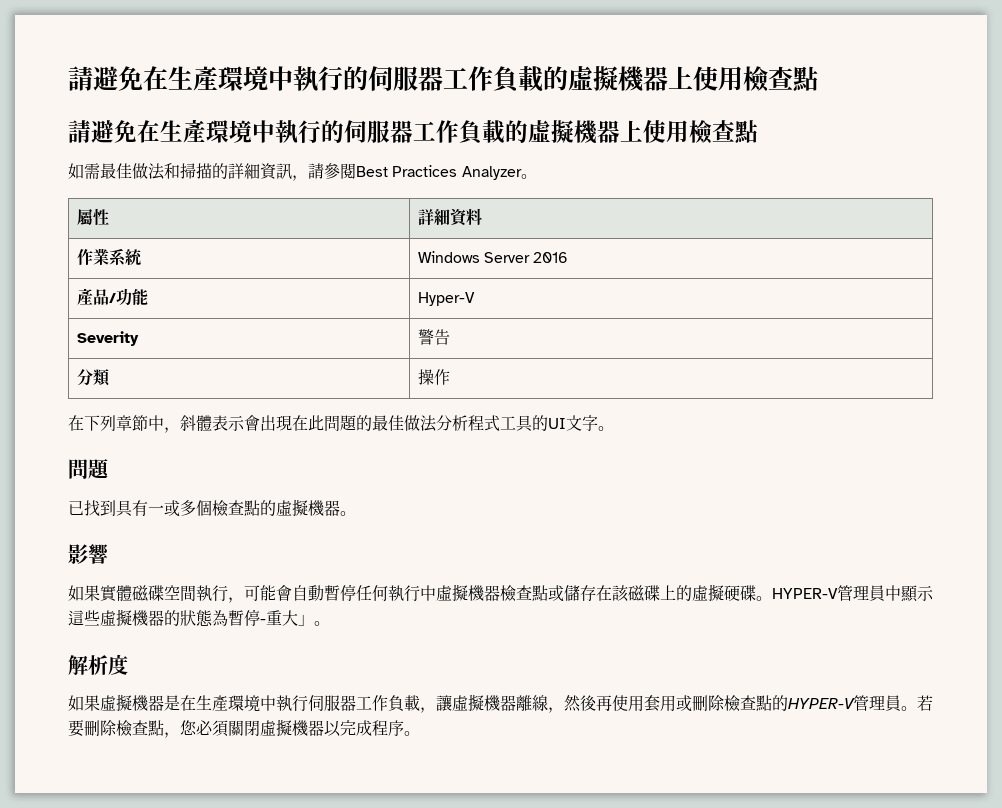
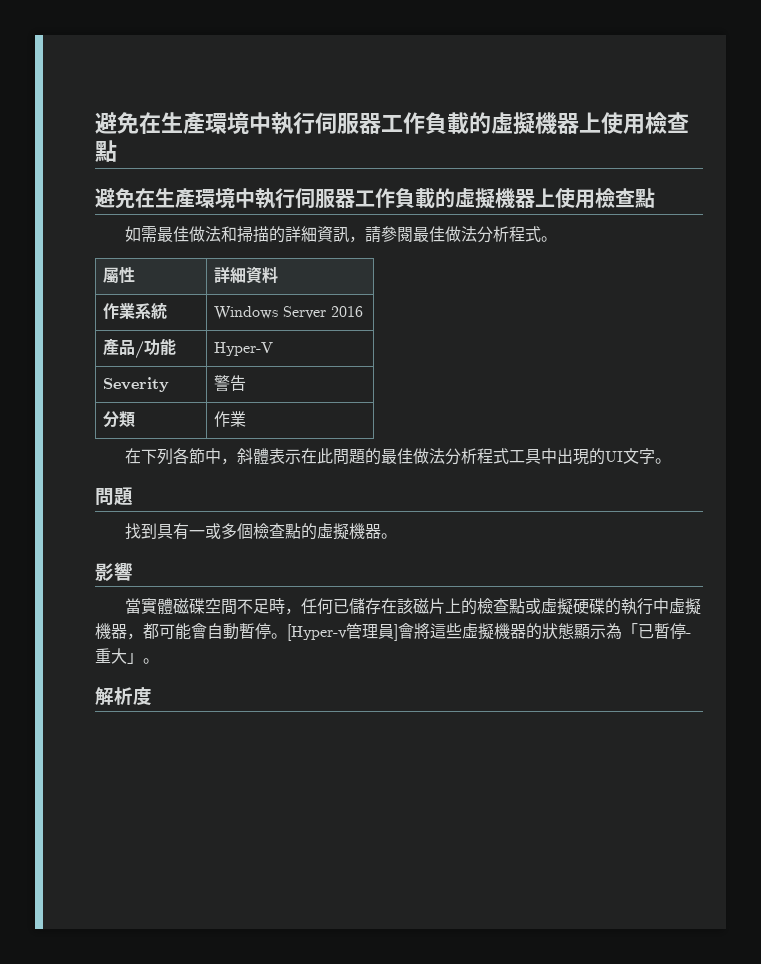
[68,66,818,93] [68,119,344,144] 請避免在生產環境中執行的伺服器工作負載的虛擬機器上使用檢查點 // 請避免在生產環境中執行的 -> [95,112,689,135] [95,140,117,162] [95,188,295,209] 避免在生產環境中執行伺服器工作負載的虛擬機器上使用檢查點 // 避免在生產環境中執行
[356,165,522,180] Best Practices Analyzer -> [412,226,541,243] 最佳做法分析程式
[417,369,450,385] 操作 -> [213,411,246,427] 作業
[116,415,132,431] 章 -> [172,448,189,464] 各
[244,415,292,431] 會出現 -> (301, 456) none
(533, 423) none -> [540,448,589,465] 中出現
[68,500,84,515] 已 -> (133, 496) none
[68,585,100,601] 如果 -> [124,598,141,614] 當
[196,584,934,603] 執行，可能會自動暫停任何執行中虛擬機器檢查點或儲存在該磁碟上的虛擬硬碟。HYPER-V管理員中顯示 -> [236,598,701,615] [95,623,430,641] 不足時，任何已儲存在該磁片上的檢查點或虛擬硬碟的執行中虛擬機器，都可能會自動暫停。[Hyper-v管理員]會將
[212,610,228,626] 為 -> [574,623,654,640] 顯示為「已
[68,694,933,713] [68,719,420,738] // 如果虛擬機器是在生產環境中執行伺服器工作負載，讓虛擬機器離線，然後再使用套用或刪除檢查點的HYPER-V管理員。若要刪除檢查點，您必須關閉虛擬機器以完成程序。 -> (152, 696) none

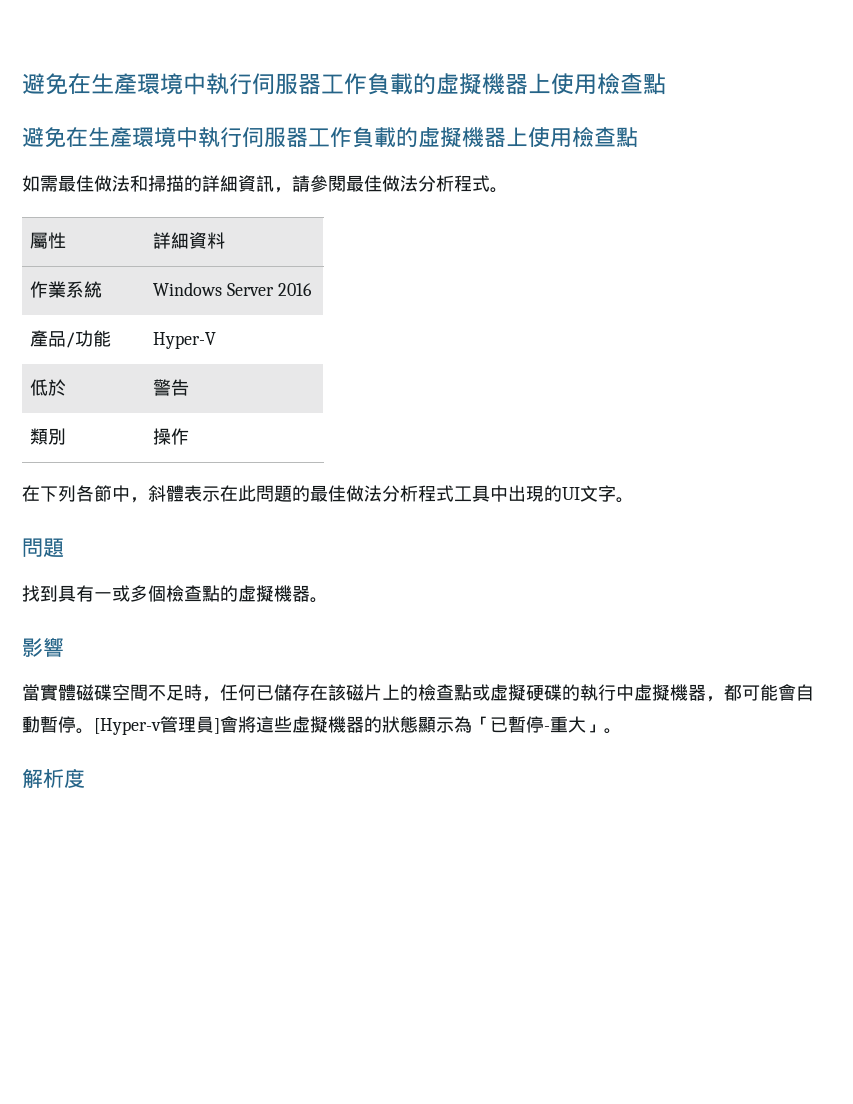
[102,377,169,392] Severity -> [30,379,67,396] 低於
[102,411,119,428] 分 -> (190, 387) none
[213,411,246,427] | 作業 -> [48,428,67,445] [153,428,190,445] 別 | 操作

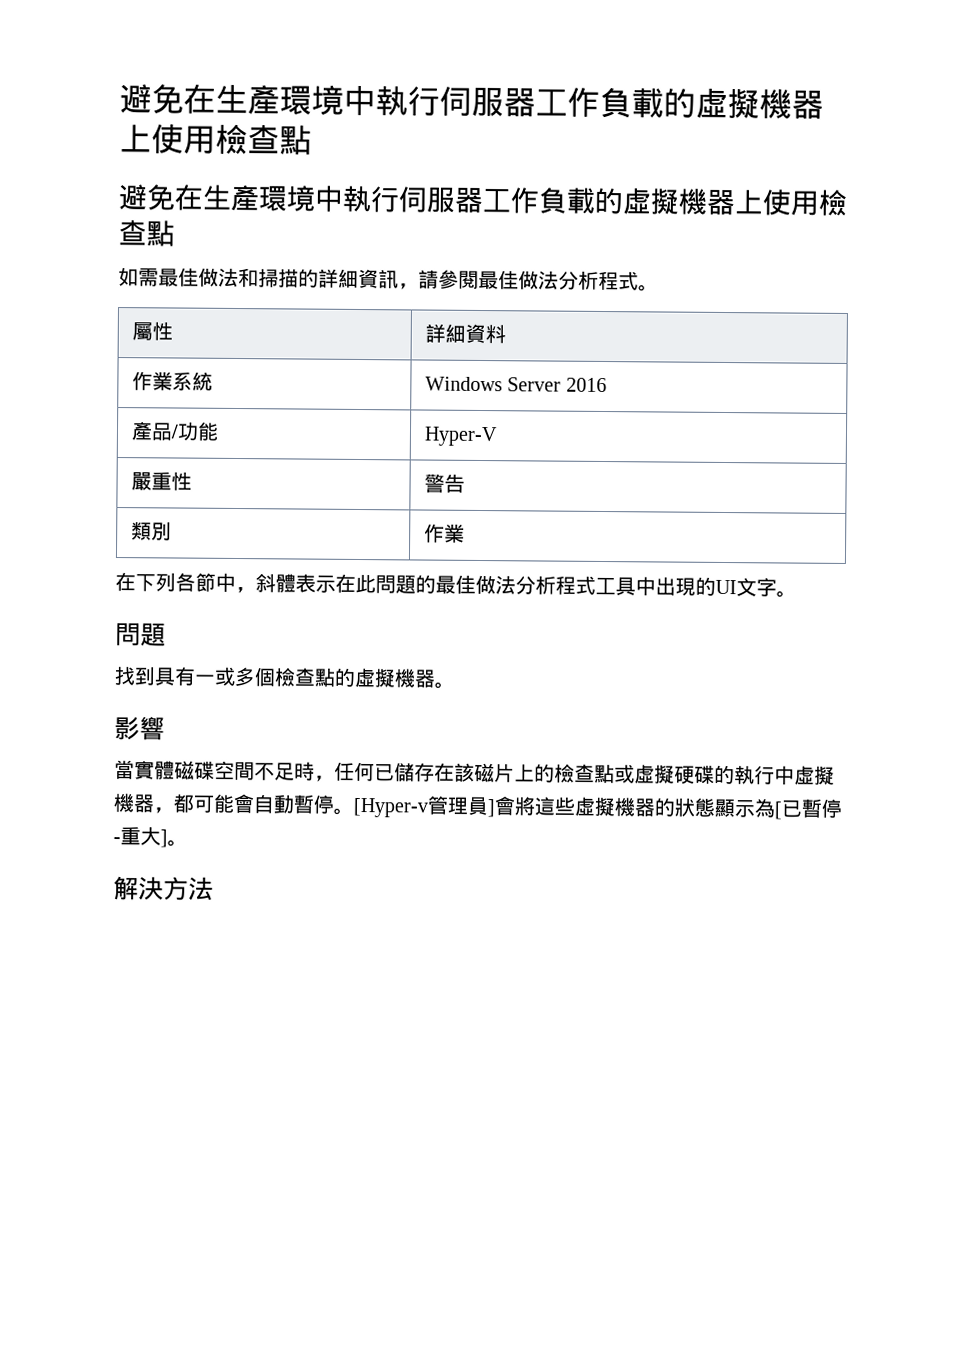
[30,379,67,396] 低於 -> [131,471,193,491] 嚴重性
[153,428,190,445] 操作 -> [424,523,466,543] 作業
[472,716,490,731] 「 -> [774,801,782,820] [
[586,724,604,733] 」 -> [160,829,168,848] ]
[43,768,85,788] 析度 -> [138,876,214,901] 決方法

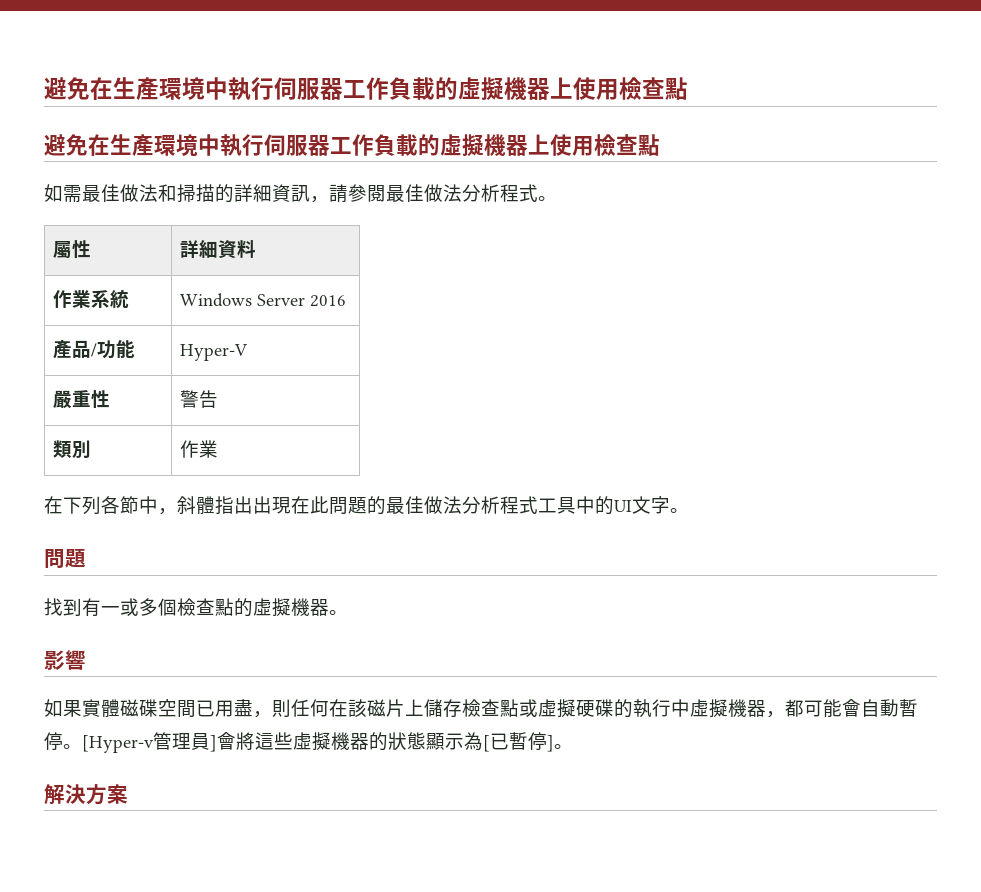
[295,573,336,593] 表示 -> [215,496,291,515] 指出出現
[655,576,696,596] 出現 -> (595, 505) none
[154,667,176,686] 具 -> (82, 607) none
[114,760,135,780] 當 -> [44,699,82,717] 如果
[254,761,435,782] 不足時，任何已儲存 -> [196,699,329,718] 已用盡，則任何
[534,763,555,783] 的 -> [424,699,462,717] 儲存
[113,826,161,846] -重大 -> (547, 741) none
[188,876,214,901] 法 -> [107,784,128,804] 案

